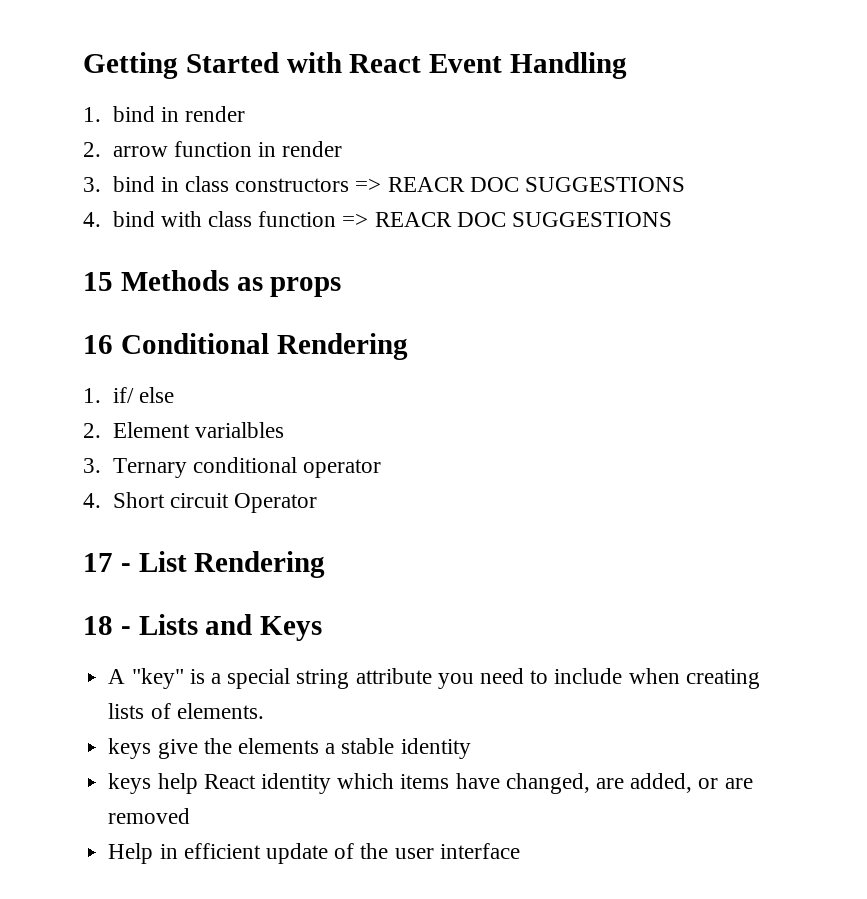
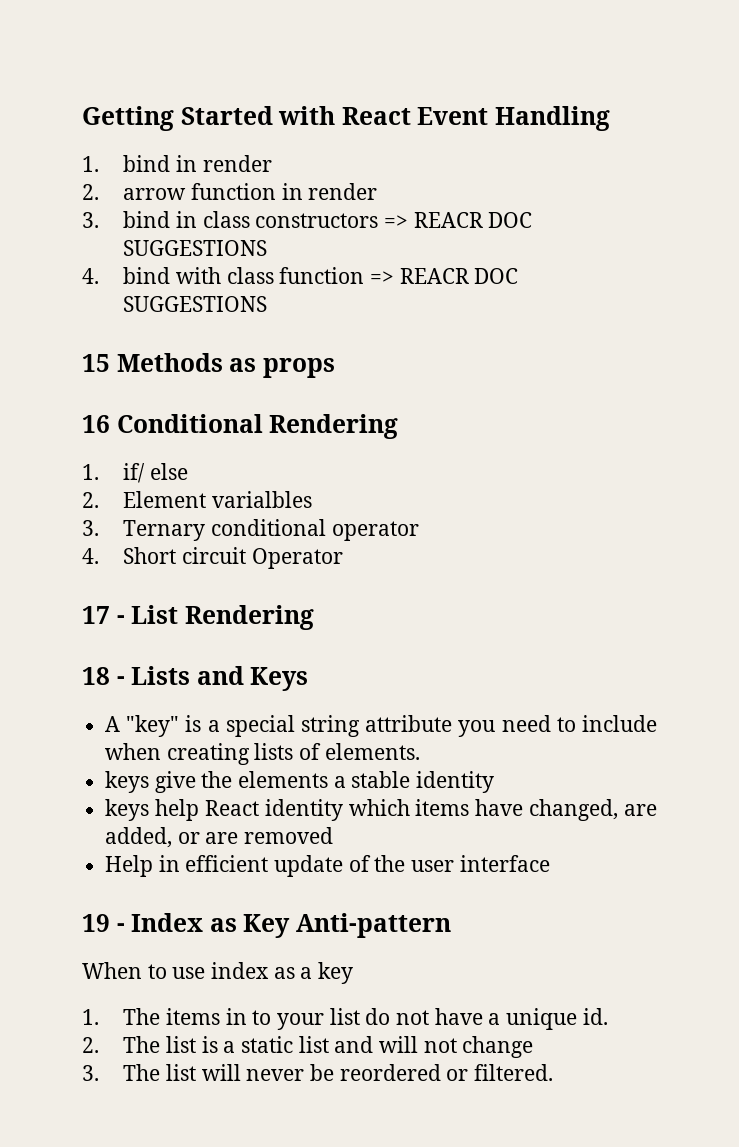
(520, 851) none -> [82,913,452,938] [82,962,354,984] [82,1008,608,1030] [82,1036,534,1058] [82,1064,554,1081] // 19 - Index as Key Anti-pattern // When to use index as a key // 1. The items in to your list do not have a unique id. // 2. The list is a static list and will not change // 3. The list will never be reordered or filtered.

